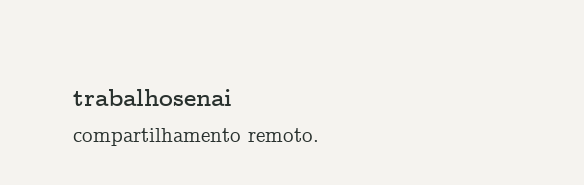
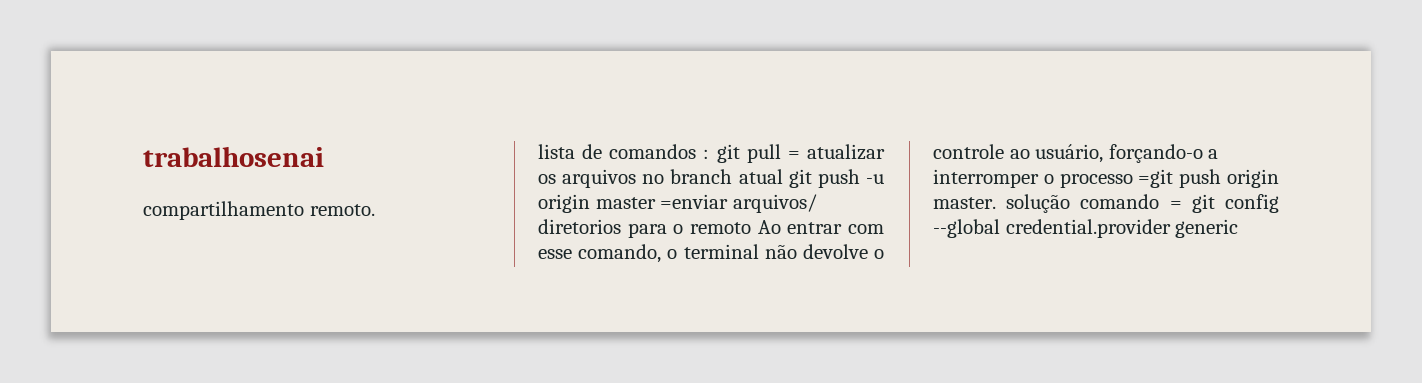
(319, 135) none -> [538,144,885,163] [538,169,884,188] [538,194,817,213] [538,219,884,238] [538,244,884,263] [933,144,1219,163] [933,169,1279,188] [933,194,1279,213] [933,219,1239,238] // lista de comandos : git pull = atualizar os arquivos no branch atual git push -u origin master =enviar arquivos/ diretorios para o remoto Ao entrar com esse comando, o terminal não devolve o controle ao usuário, forçando-o a interromper o processo =git push origin master. solução comando = git config --global credential.provider generic

